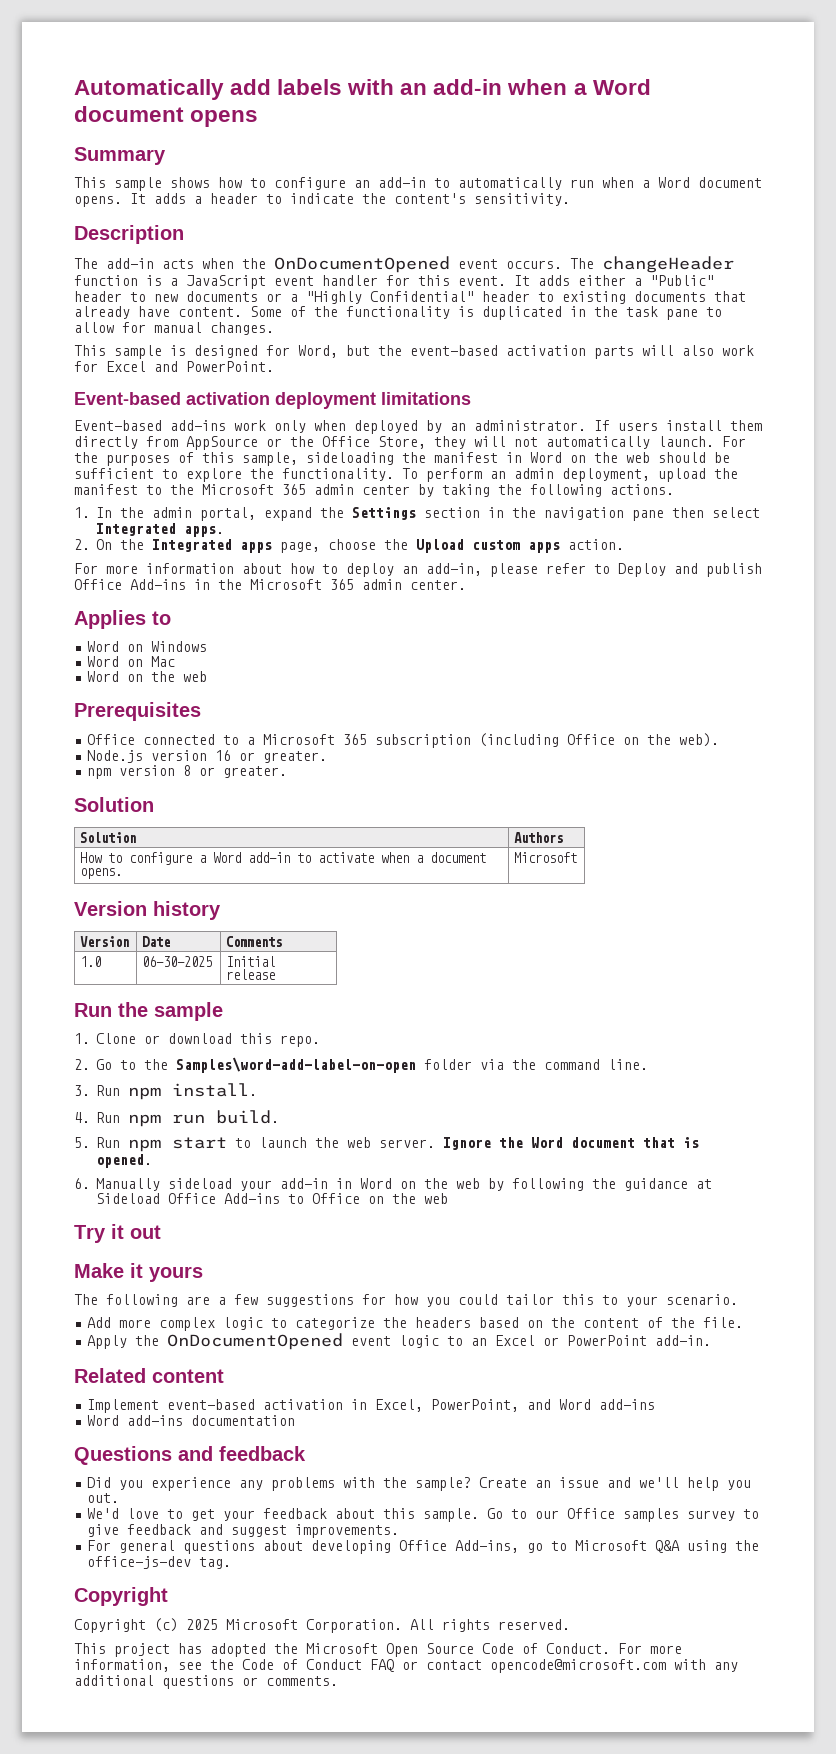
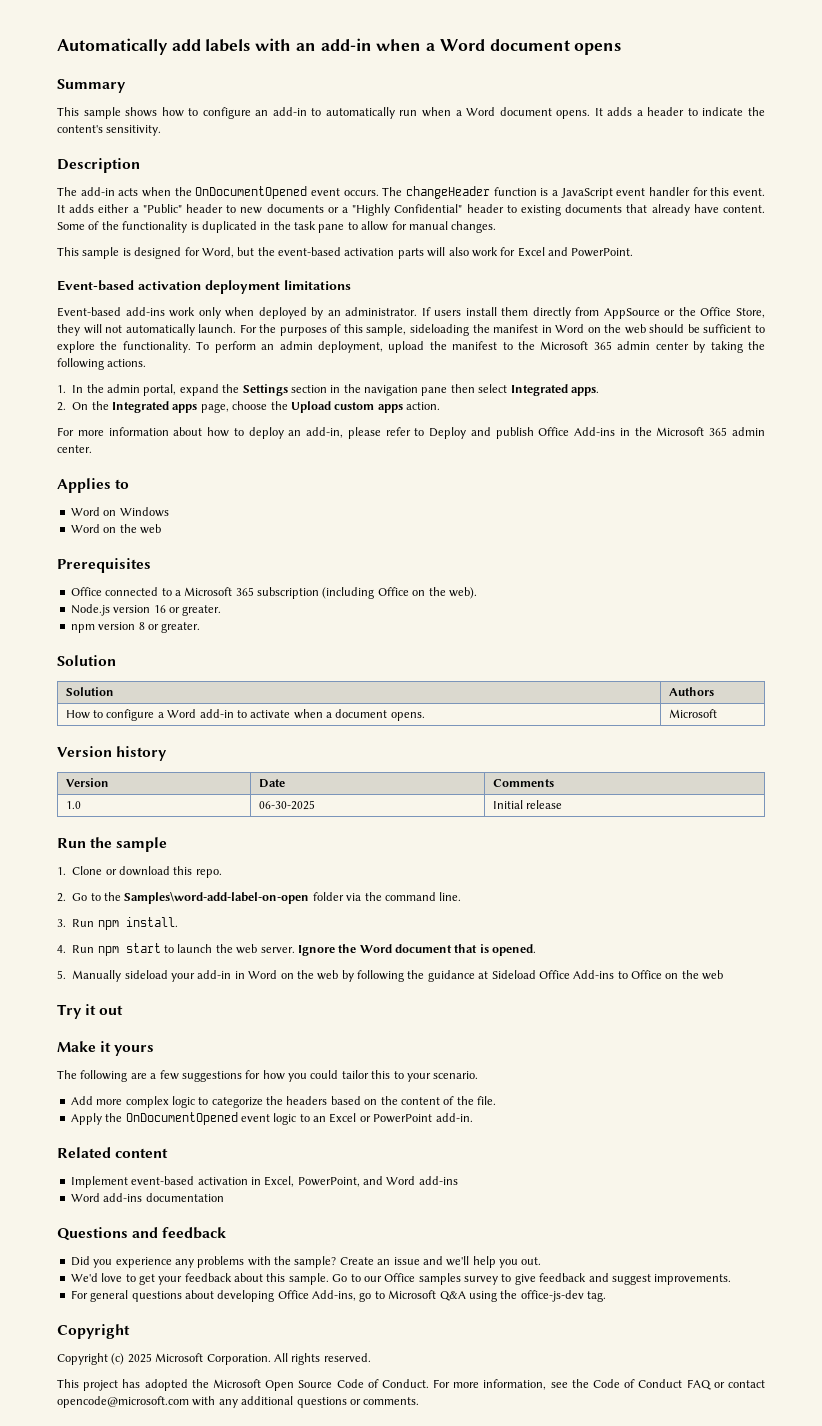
[87,656,176,667] // Word on Mac -> (169, 512) none
[172,1110,279,1124] [74,1137,161,1152] run build. // 5. Run npm -> (119, 951) none
[74,1178,90,1189] 6. -> [57,970,66,979] 5.

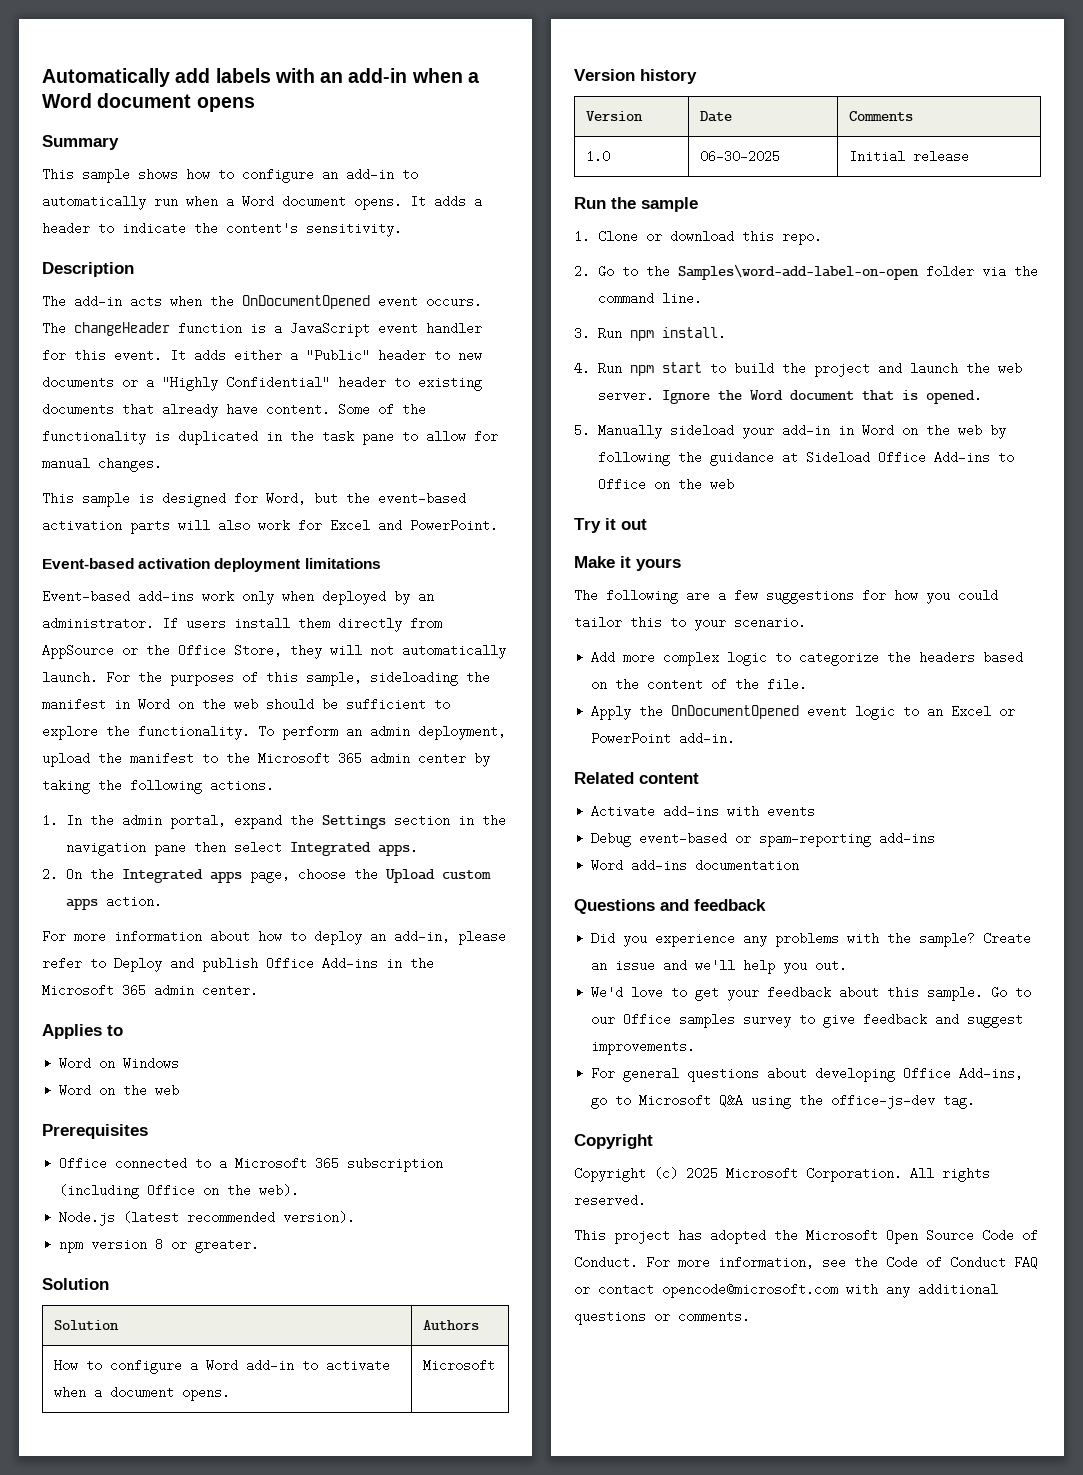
[113,605,222,616] version 16 or greater. -> [123,1211,356,1224] (latest recommended version).
(174, 949) none -> [733,362,902,377] build the project and
[70,1176,416,1188] Implement event-based activation in Excel, PowerPoint, and Word -> [591,805,816,818] [591,832,872,847] Activate add-ins with events // Debug event-based or spam-reporting

